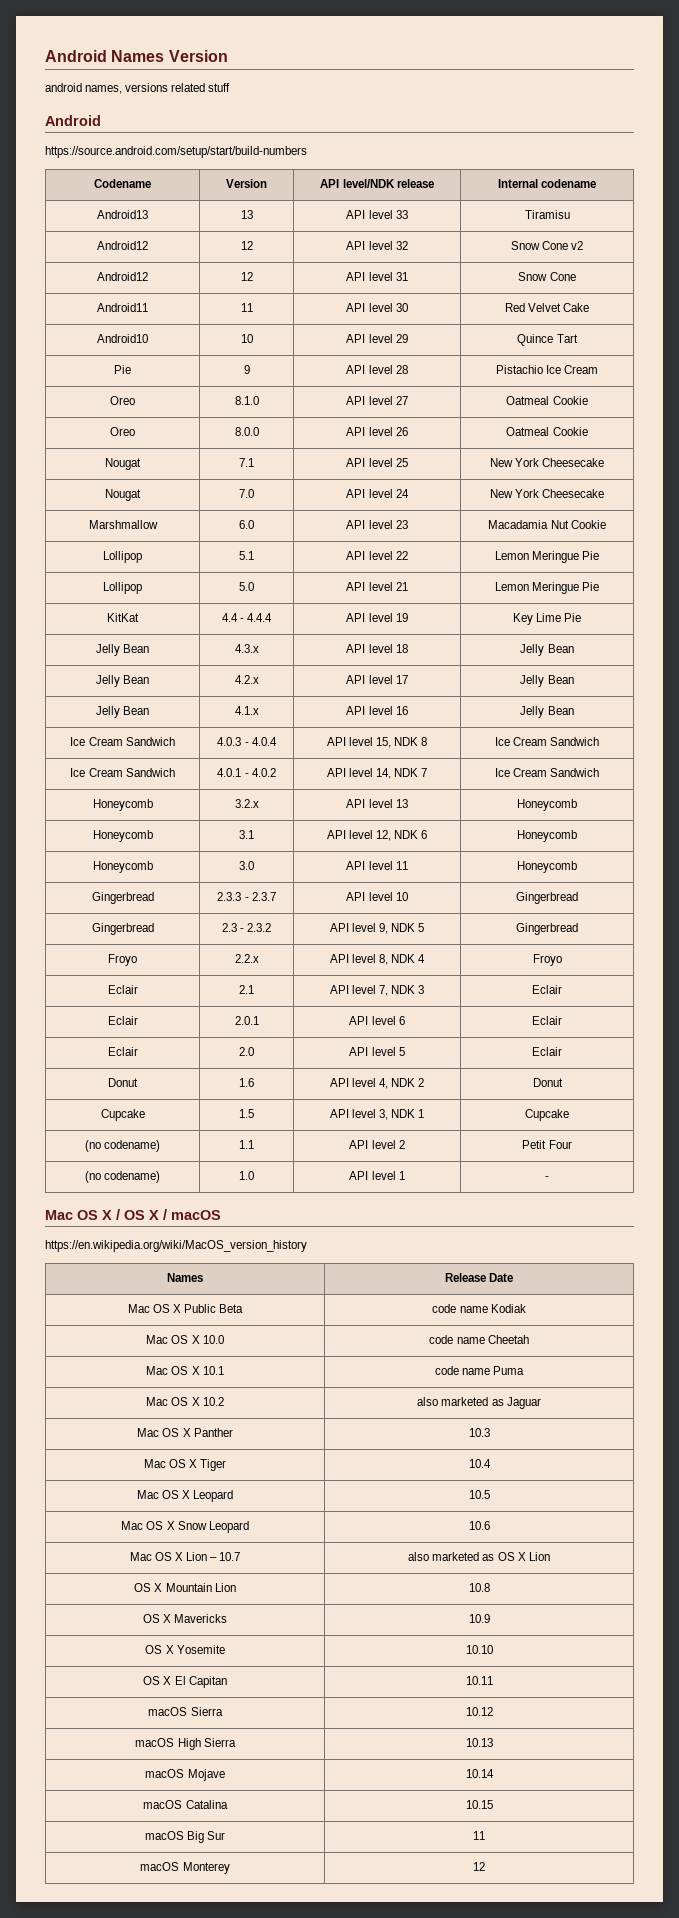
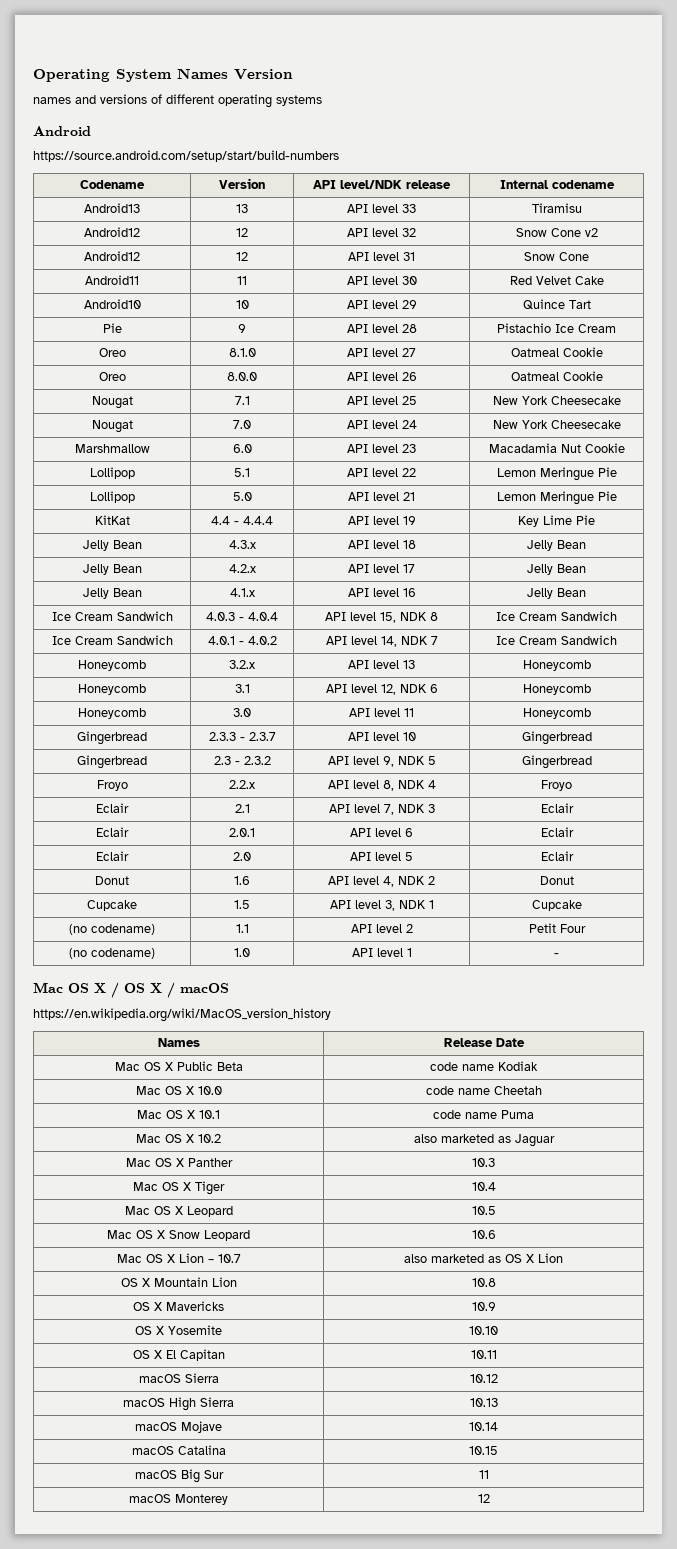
[45,50,107,62] Android -> [33,69,172,82] Operating System
[45,83,231,94] android names, versions related stuff -> [33,94,322,108] names and versions of different operating systems

